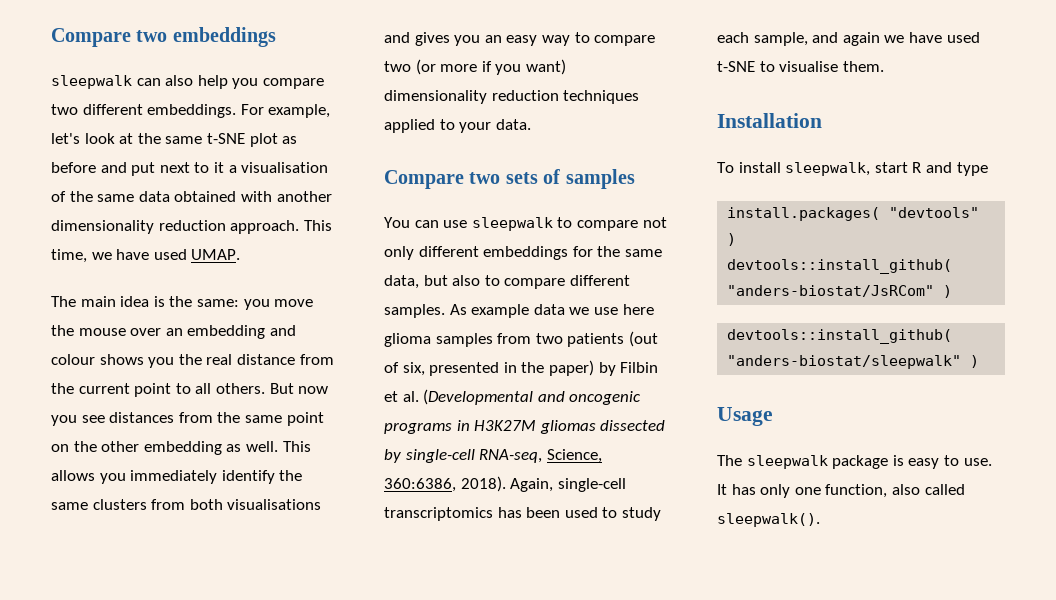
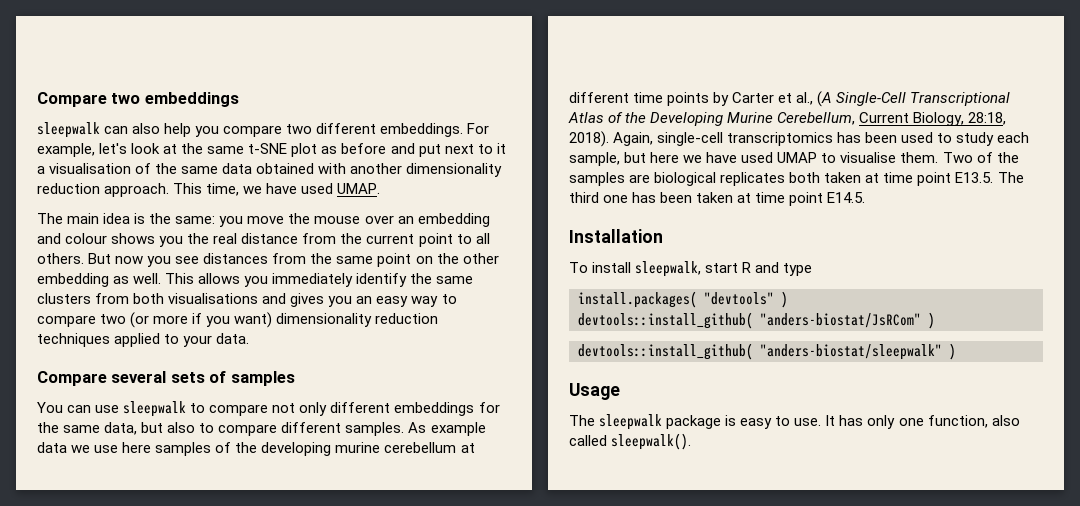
[469,172,501,184] two -> [111,371,167,383] several
[384,331,658,347] [384,360,659,376] [384,389,642,405] [384,420,666,434] [384,449,602,463] [384,478,456,492] glioma samples from two patients (out of six, presented in the paper) by Filbin et al. (Developmental and oncogenic programs in H3K27M gliomas dissected by single-cell RNA-seq, Science, 360:6386, -> [155,442,475,456] [569,91,1011,107] [568,112,1007,126] samples of the developing murine cerebellum at different time points by Carter et al., (A Single-Cell Transcriptional Atlas of the Developing Murine Cerebellum, Current Biology, 28:18,
[812,32,980,46] [717,61,755,72] and again we have used t-SNE -> [624,152,818,163] but here we have used UMAP
(884, 66) none -> [942,152,1019,163] [569,172,1024,186] [569,192,866,206] Two of the samples are biological replicates both taken at time point E13.5. The third one has been taken at time point E14.5.

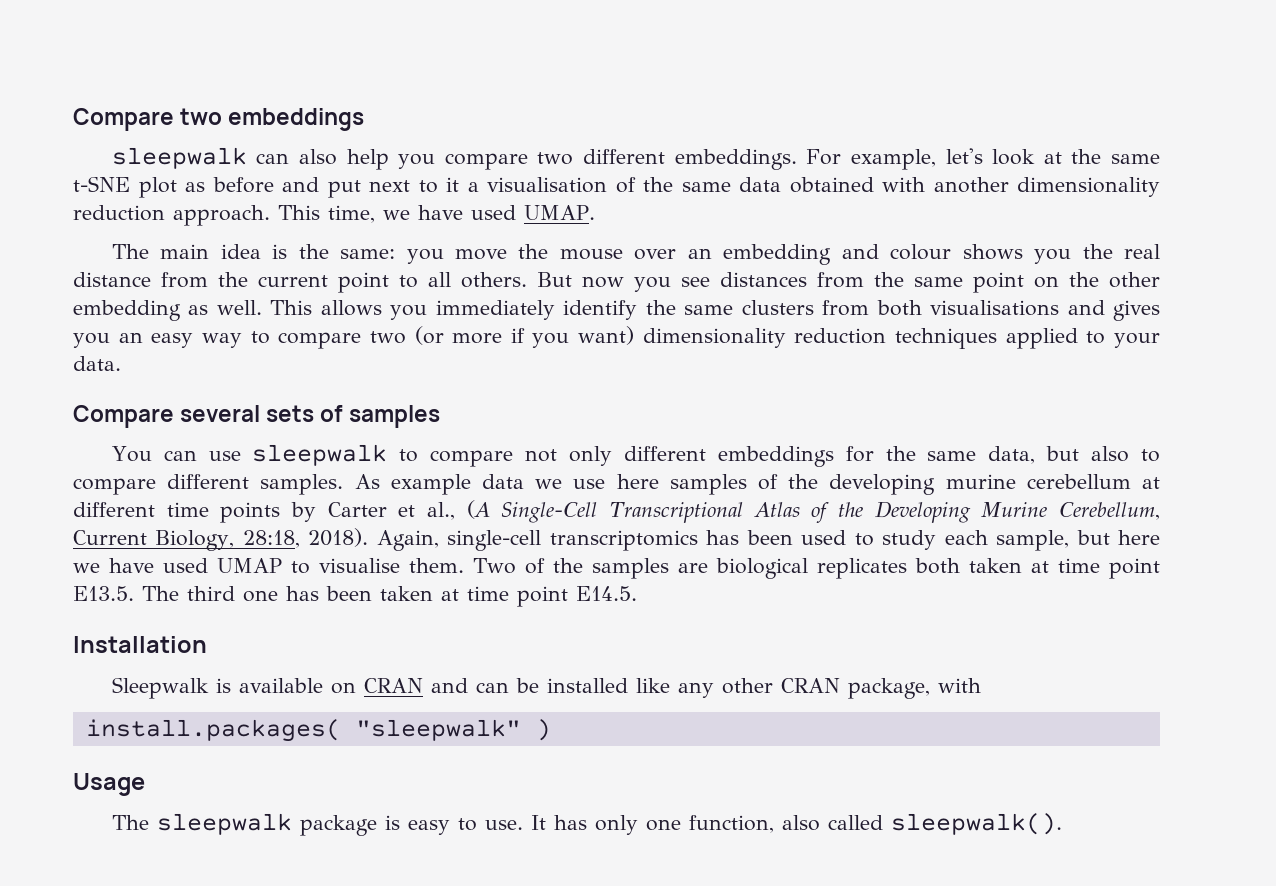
[569,261,813,277] [578,291,788,308] [578,312,935,329] [578,343,942,360] To install sleepwalk, start R and type // install.packages( "devtools" ) // devtools::install_github( "anders-biostat/JsRCom" ) // devtools::install_github( "anders-biostat/sleepwalk" -> [111,677,981,699] [85,719,521,742] Sleepwalk is available on CRAN and can be installed like any other CRAN package, with // install.packages( "sleepwalk"

